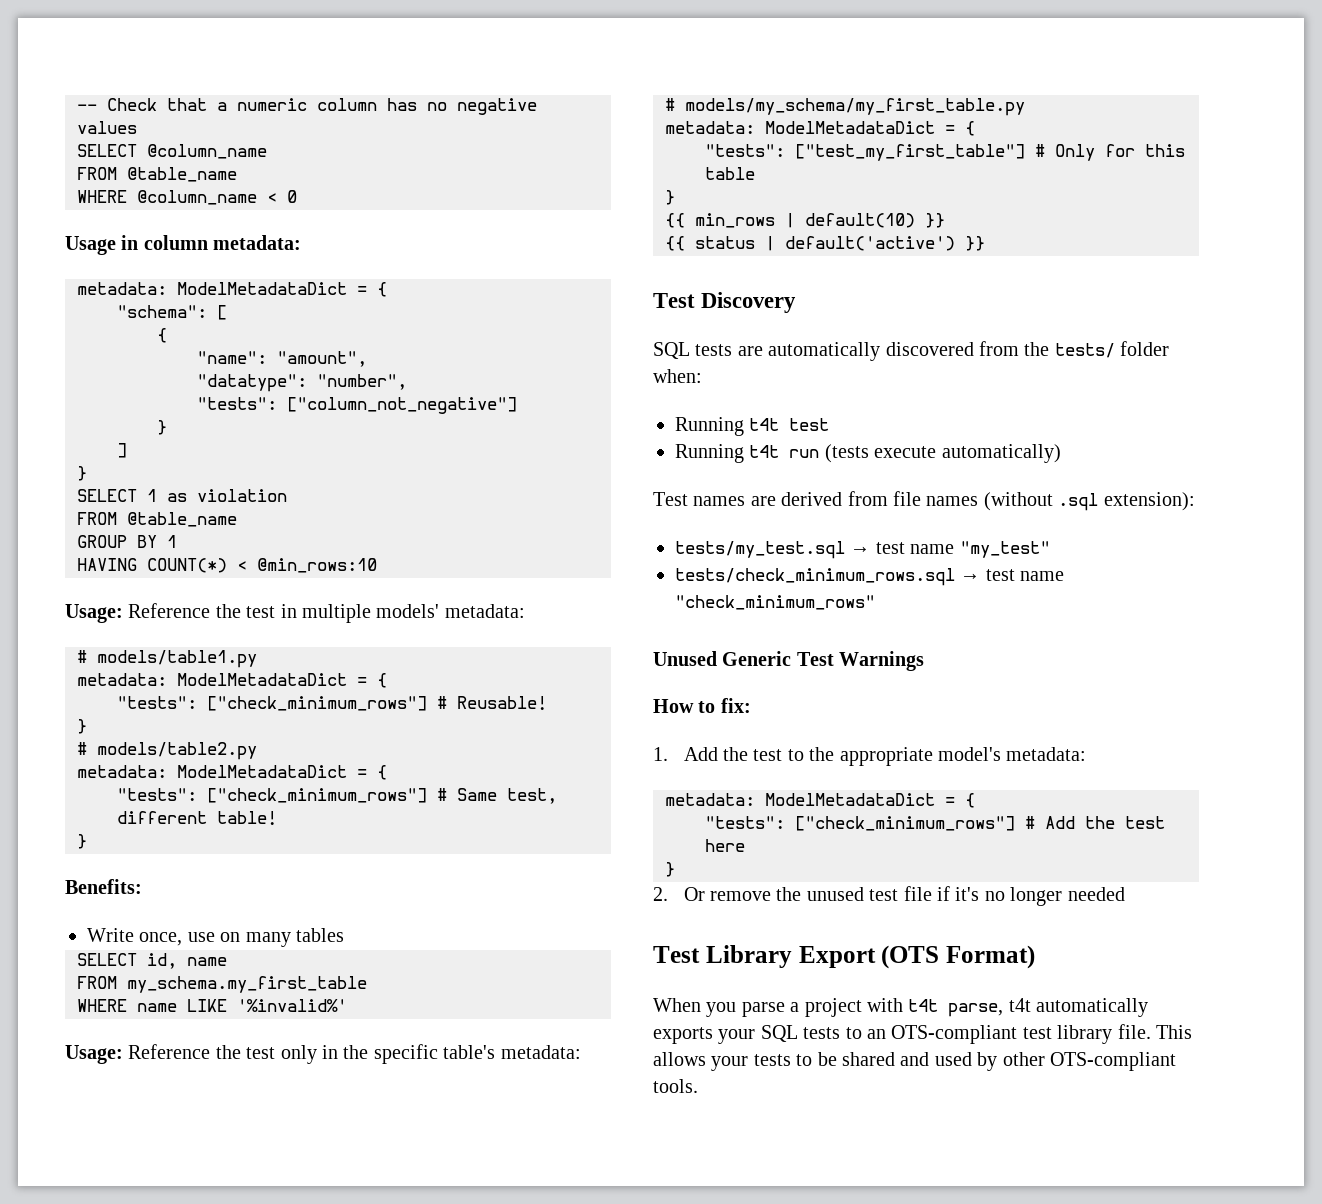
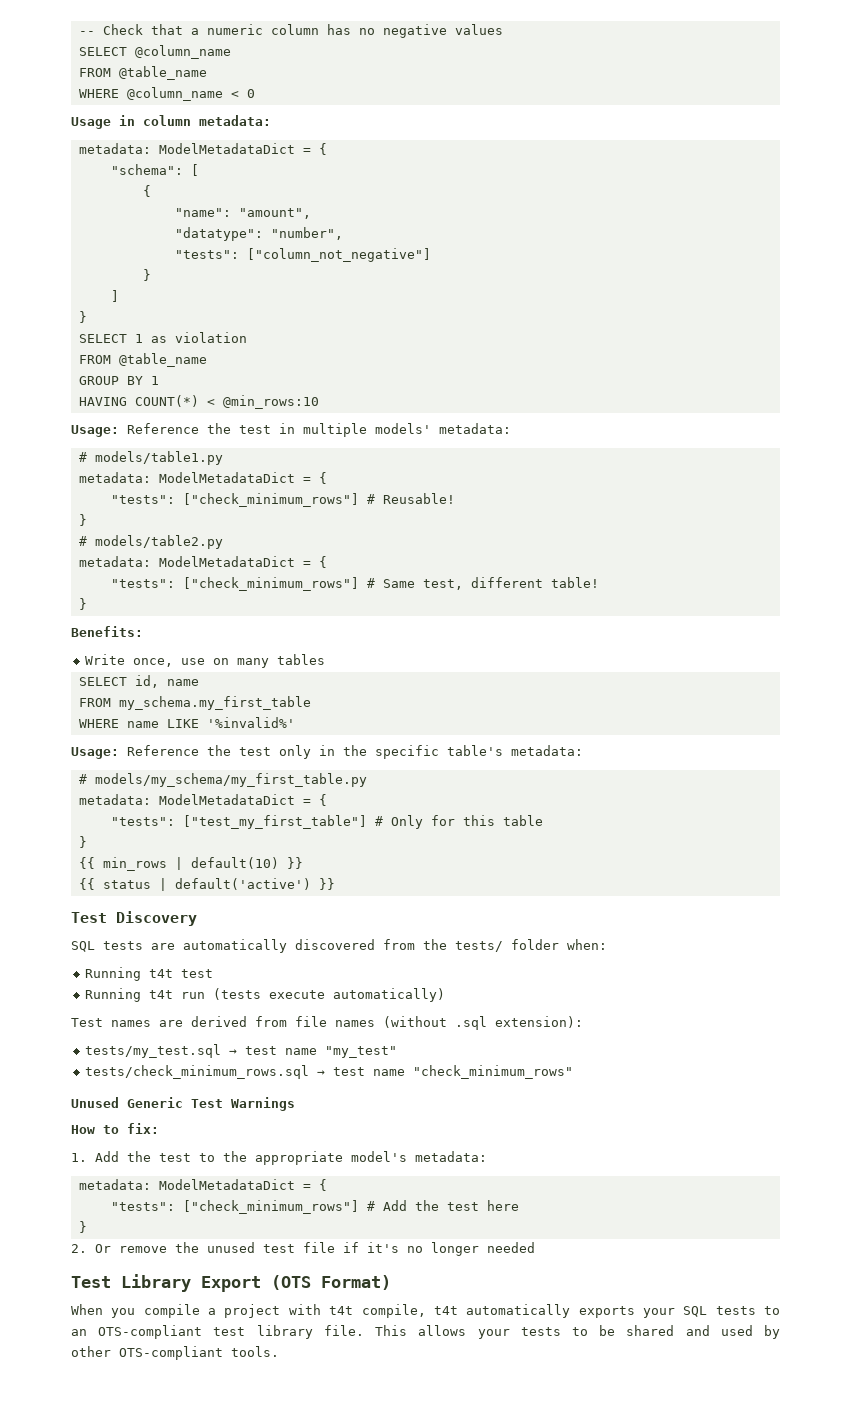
[741,1002,785,1017] parse -> [143,1304,200,1318] compile
[948,1003,1004,1017] parse, -> [361,1304,426,1318] compile,

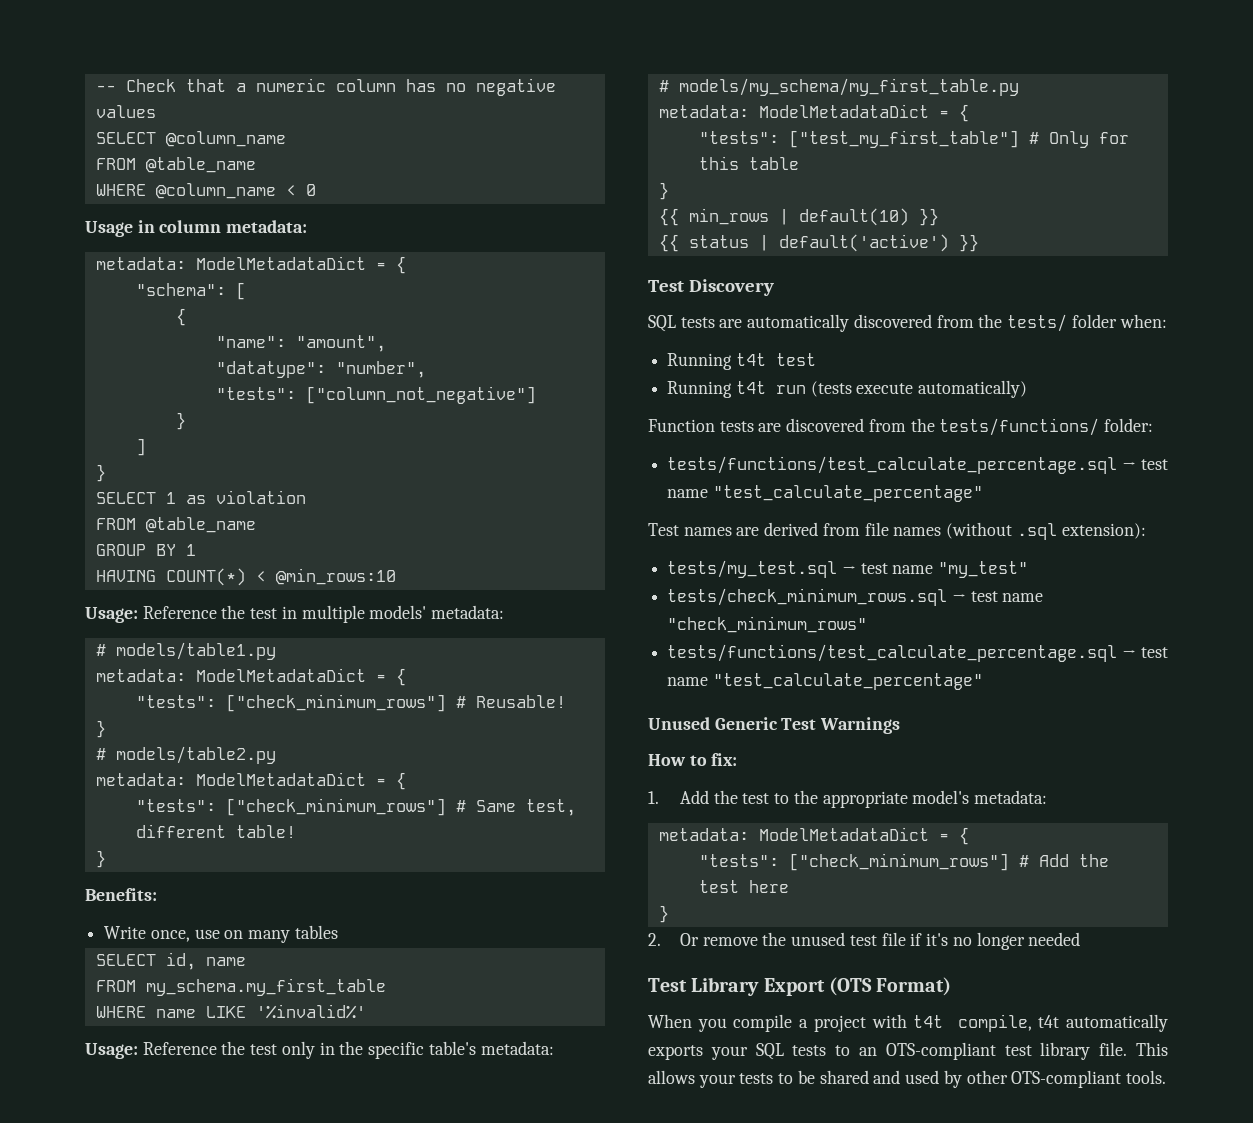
(446, 995) none -> [648,418,1154,436] [667,456,1168,474] [667,485,983,502] // Function tests are discovered from the tests/functions/ folder: // tests/functions/test_calculate_percentage.sql → test name "test_calculate_percentage"
(574, 1072) none -> [667,644,1168,662] [667,673,983,690] // tests/functions/test_calculate_percentage.sql → test name "test_calculate_percentage"

